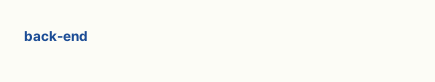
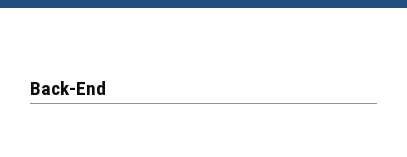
[24,31,88,42] back-end -> [30,81,106,95] Back-End

